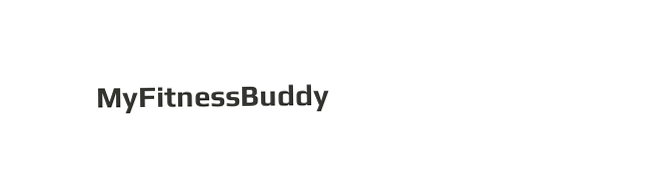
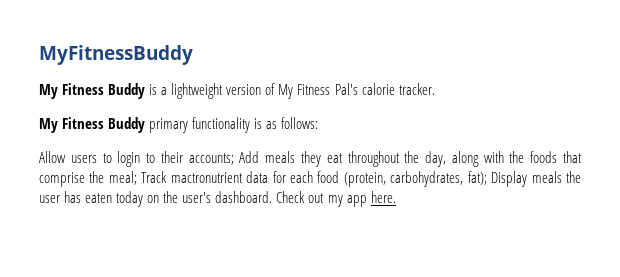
(330, 99) none -> [39,83,435,99] [39,117,319,133] [39,151,582,167] [39,171,582,187] [39,191,396,207] // My Fitness Buddy is a lightweight version of My Fitness Pal's calorie tracker. // My Fitness Buddy primary functionality is as follows: // Allow users to login to their accounts; Add meals they eat throughout the day, along with the foods that comprise the meal; Track mactronutrient data for each food (protein, carbohydrates, fat); Display meals the user has eaten today on the user's dashboard. Check out my app here.

